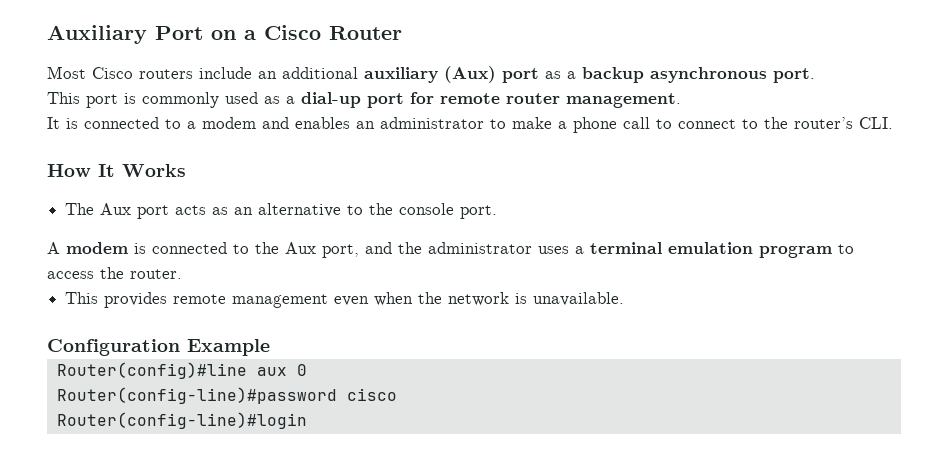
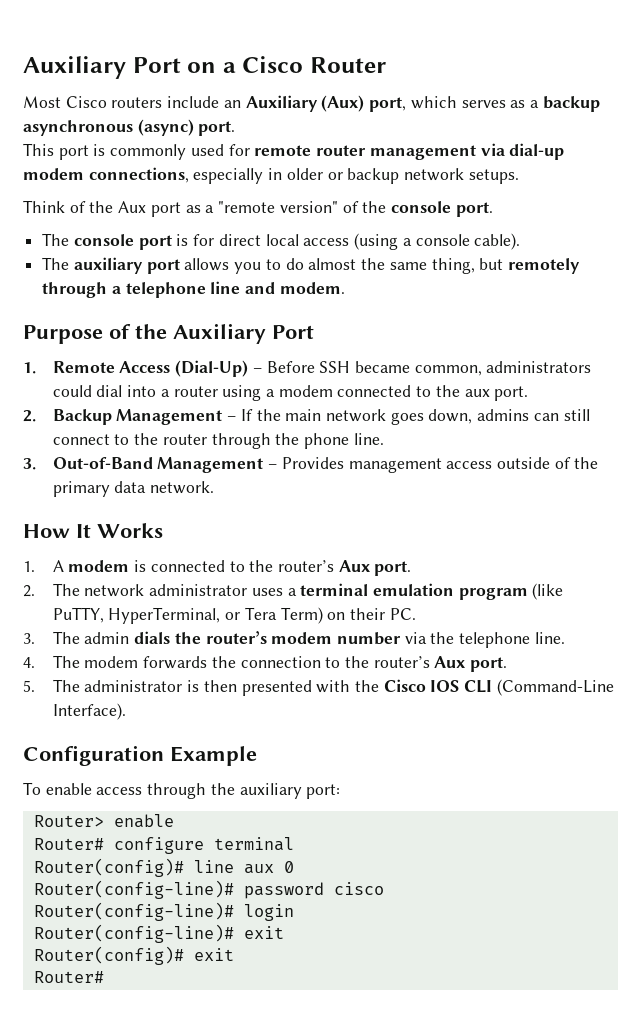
[282,66,539,83] additional auxiliary (Aux) port -> [245,95,506,112] Auxiliary (Aux) port, which serves
(767, 75) none -> [137,119,194,136] (async)
[264,92,681,108] [47,117,893,133] [47,164,186,177] [65,203,498,219] as a dial-up port for remote router management. // It is connected to a modem and enables an administrator to make a phone call to connect to the router’s CLI. // How It Works // The Aux port acts as an alternative to the console port. // -> [228,143,565,160] [23,167,519,184] [23,200,493,217] [42,233,521,250] [42,257,580,274] [42,281,345,298] [23,323,314,344] [23,360,592,377] [52,385,529,401] [23,409,590,425] [52,433,384,449] [23,457,599,473] [52,481,215,497] [23,523,163,538] [23,561,35,572] for remote router management via dial-up modem connections, especially in older or backup network setups. // Think of the Aux port as a "remote version" of the console port. // The console port is for direct local access (using a console cable). // The auxiliary port allows you to do almost the same thing, but remotely through a telephone line and modem. // Purpose of the Auxiliary Port // 1. Remote Access (Dial-Up) – Before SSH became common, administrators could dial into a router using a modem connected to the aux port. // 2. Backup Management – If the main network goes down, admins can still connect to the router through the phone line. // 3. Out-of-Band Management – Provides management access outside of the primary data network. // How It Works // 1.
[285,242,422,258] Aux port, and the -> [278,560,412,576] [23,583,145,597] router’s Aux port. // 2. The network
[838,244,854,254] [47,267,182,279] [65,292,625,308] [47,339,270,356] [56,362,247,379] to access the router. // This provides remote management even when the network is unavailable. // Configuration Example // Router(config)#line -> [532,583,564,600] [52,607,416,624] [23,631,565,648] [23,655,508,672] [23,679,614,696] [52,703,126,720] [23,745,257,766] [23,782,341,799] [33,814,174,828] [33,837,294,854] [33,858,234,877] (like PuTTY, HyperTerminal, or Tera Term) on their PC. // 3. The admin dials the router’s modem number via the telephone line. // 4. The modem forwards the connection to the router’s Aux port. // 5. The administrator is then presented with the Cisco IOS CLI (Command-Line Interface). // Configuration Example // To enable access through the auxiliary port: // Router> enable // Router# configure terminal // Router(config)# line
[56,387,337,404] Router(config-line)#password -> [33,880,324,899] Router(config-line)# password
[56,412,307,429] Router(config-line)#login -> [33,902,294,921] [33,924,284,943] [33,946,234,965] [33,971,104,983] Router(config-line)# login // Router(config-line)# exit // Router(config)# exit // Router#

